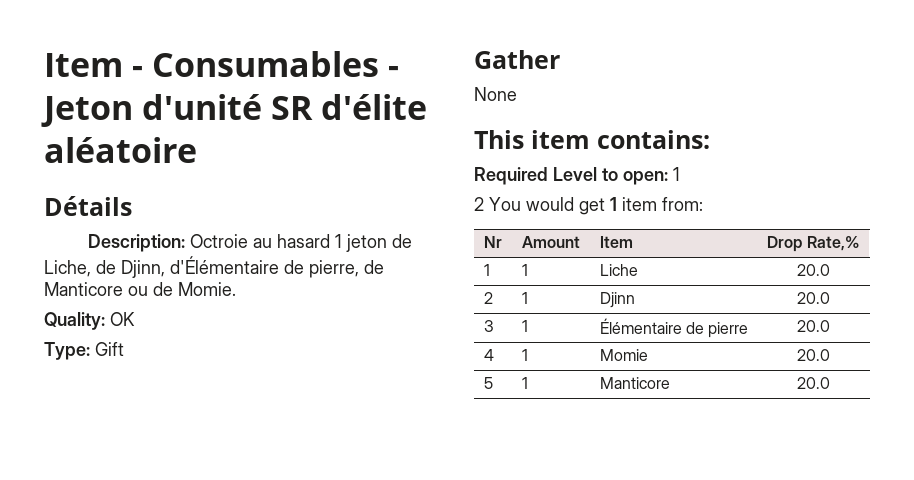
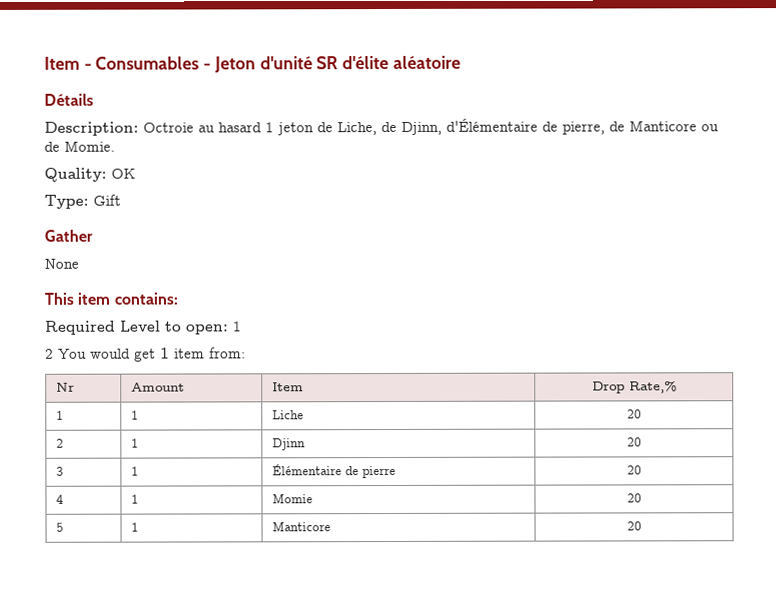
[797,264,830,276] 20.0 -> [626,409,642,419] 20
[797,292,830,304] 20.0 -> [626,437,642,447] 20
[797,320,830,332] 20.0 -> [626,465,642,475] 20
[797,349,830,361] 20.0 -> [626,493,642,503] 20
[797,377,830,389] 20.0 -> [626,521,642,531] 20

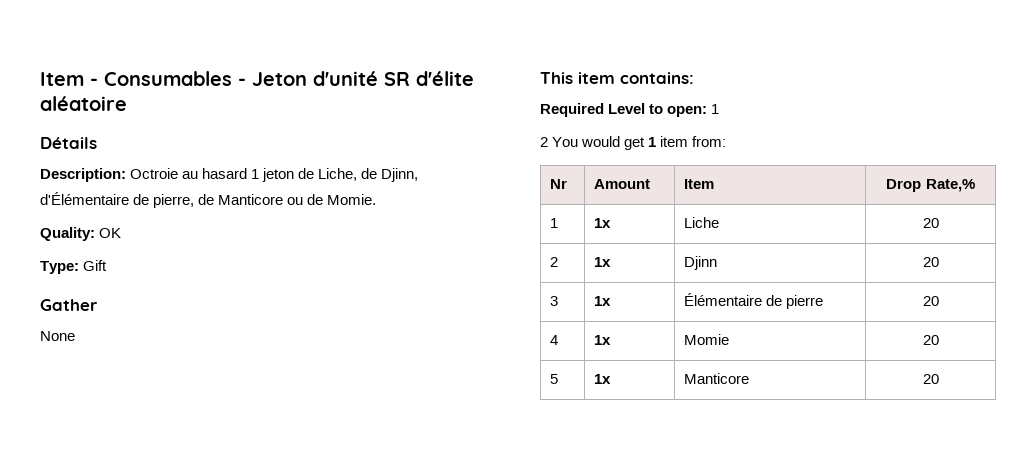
[130,410,139,420] 1 -> [593,218,611,228] 1x
[130,438,139,448] 1 -> [593,257,611,267] 1x
[130,466,139,476] 1 -> [593,296,611,306] 1x
[130,494,139,504] 1 -> [593,335,611,345] 1x
[130,522,139,532] 1 -> [593,374,611,384] 1x

